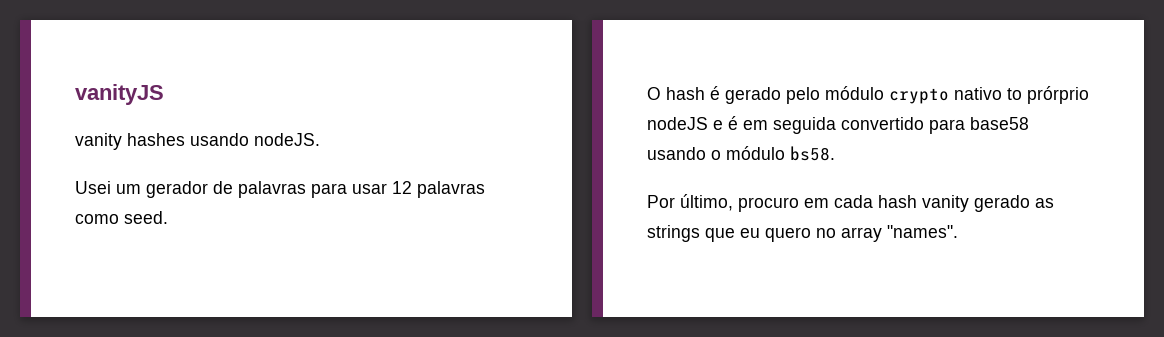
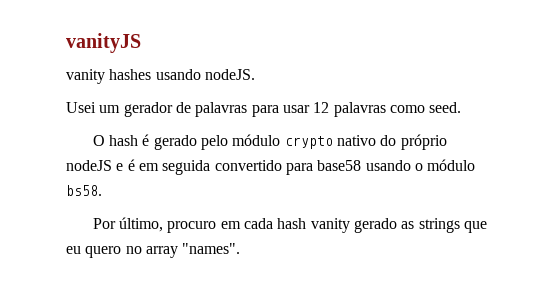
[1007,86,1089,104] to prórprio -> [380,134,447,150] do próprio

